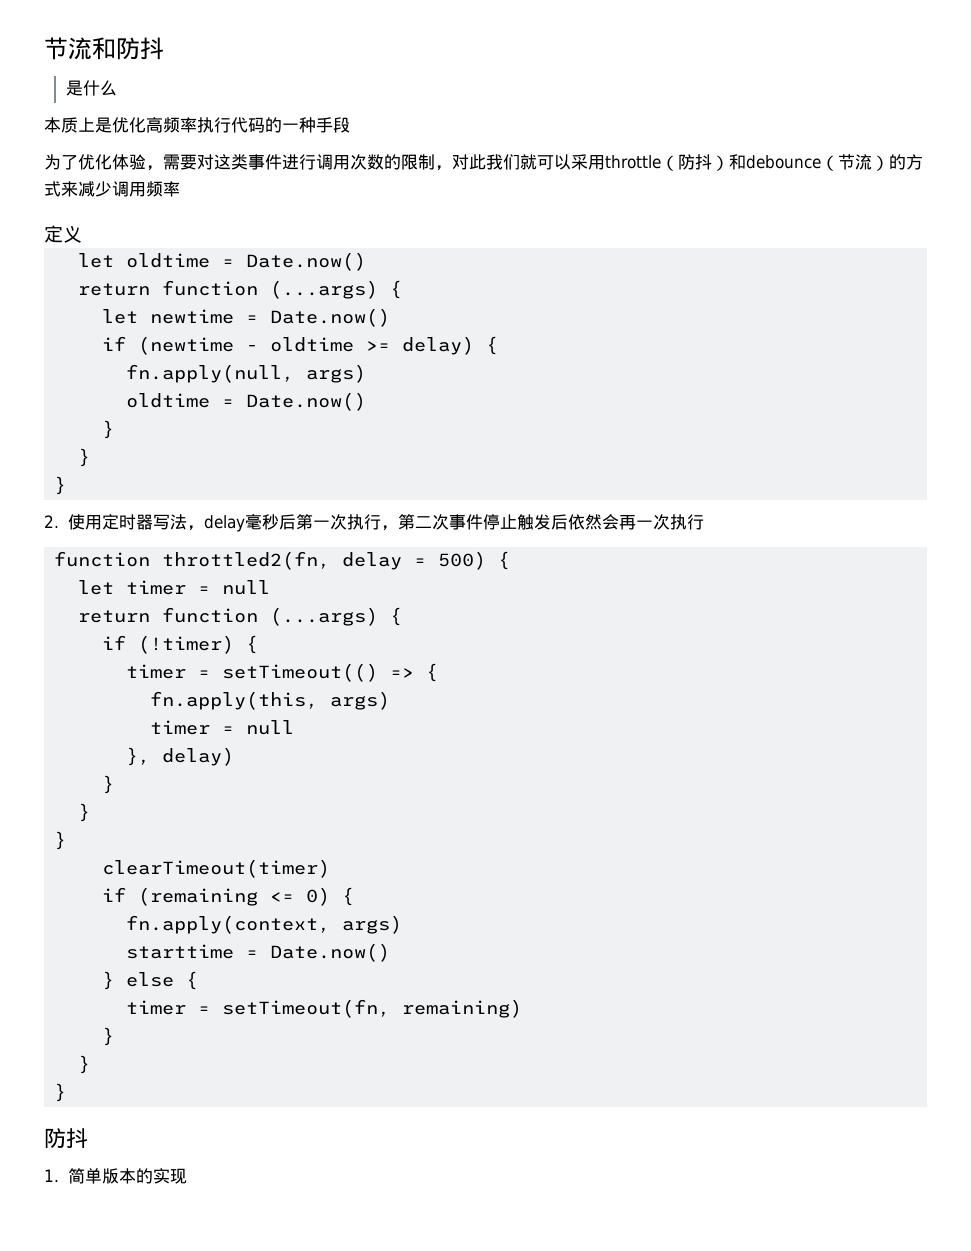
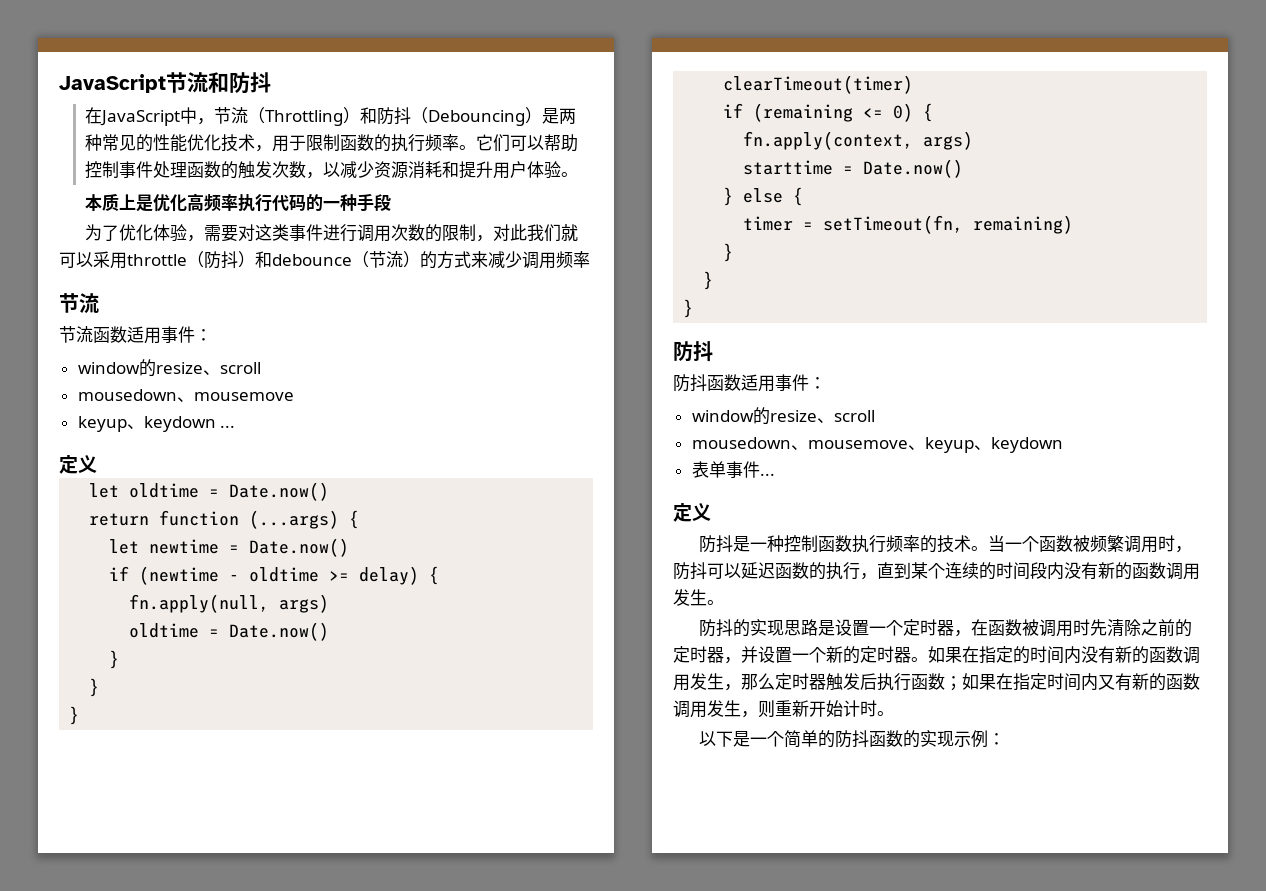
(44, 48) none -> [59,74,166,93] JavaScript
[65,80,117,96] 是什么 -> [85,107,577,126] [85,134,579,152] [85,161,579,179] 在JavaScript中，节流（Throttling）和防抖（Debouncing）是两种常见的性能优化技术，用于限制函数的执行频率。它们可以帮助控制事件处理函数的触发次数，以减少资源消耗和提升用户体验。
(180, 189) none -> [59,293,99,314] [59,326,212,344] [77,359,261,377] [77,389,294,402] [77,416,236,432] // 节流 // 节流函数适用事件： // window的resize、scroll // mousedown、mousemove // keyup、keydown ...
[44,513,704,532] [54,551,511,570] [78,580,271,595] [78,607,403,626] [102,635,259,654] [126,663,439,682] [150,691,391,710] [150,720,295,735] [126,747,235,766] [102,775,115,794] [78,803,91,822] [54,831,67,850] // 2.使用定时器写法，delay毫秒后第一次执行，第二次事件停止触发后依然会再一次执行 // function throttled2(fn, delay = 500) { // let timer = null // return function (...args) { // if (!timer) { // timer = setTimeout(() => { // fn.apply(this, args) // timer = null // }, delay) // } // } // } -> (80, 715) none
[44,1168,187,1184] 1.简单版本的实现 -> [673,374,826,392] [691,407,875,425] [691,437,1063,453] [691,461,775,478] [673,503,711,522] [698,535,1192,553] [673,562,1200,580] [673,589,724,606] [698,619,1192,637] [673,646,1200,664] [673,673,1200,691] [673,700,894,718] [698,730,1005,748] 防抖函数适用事件： // window的resize、scroll // mousedown、mousemove、keyup、keydown // 表单事件... // 定义 // 防抖是一种控制函数执行频率的技术。当一个函数被频繁调用时，防抖可以延迟函数的执行，直到某个连续的时间段内没有新的函数调用发生。 // 防抖的实现思路是设置一个定时器，在函数被调用时先清除之前的定时器，并设置一个新的定时器。如果在指定的时间内没有新的函数调用发生，那么定时器触发后执行函数；如果在指定时间内又有新的函数调用发生，则重新开始计时。 // 以下是一个简单的防抖函数的实现示例：

